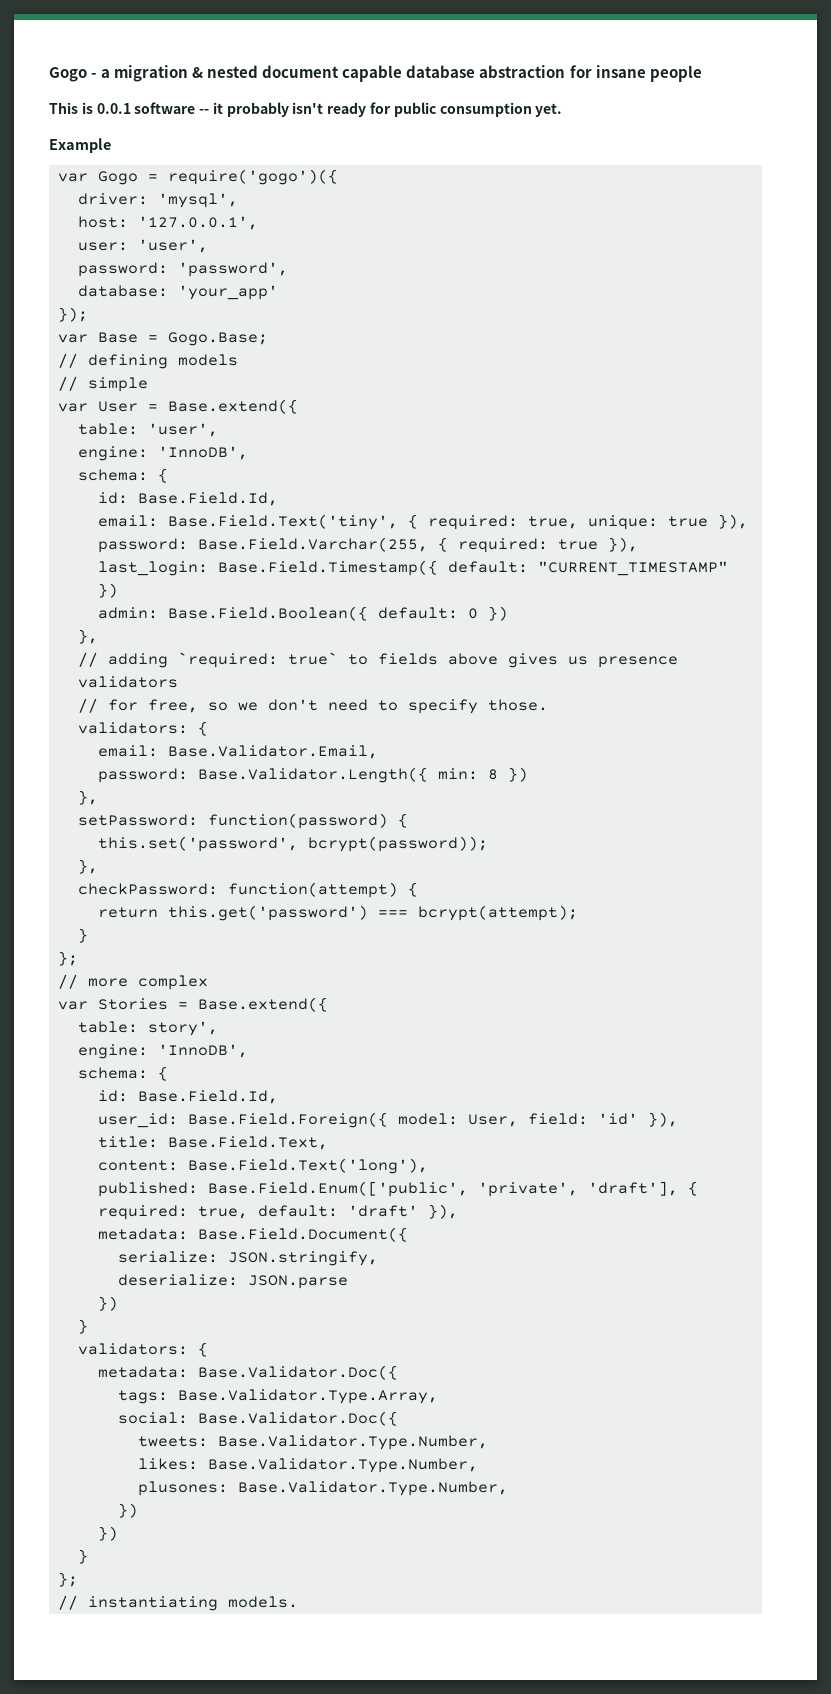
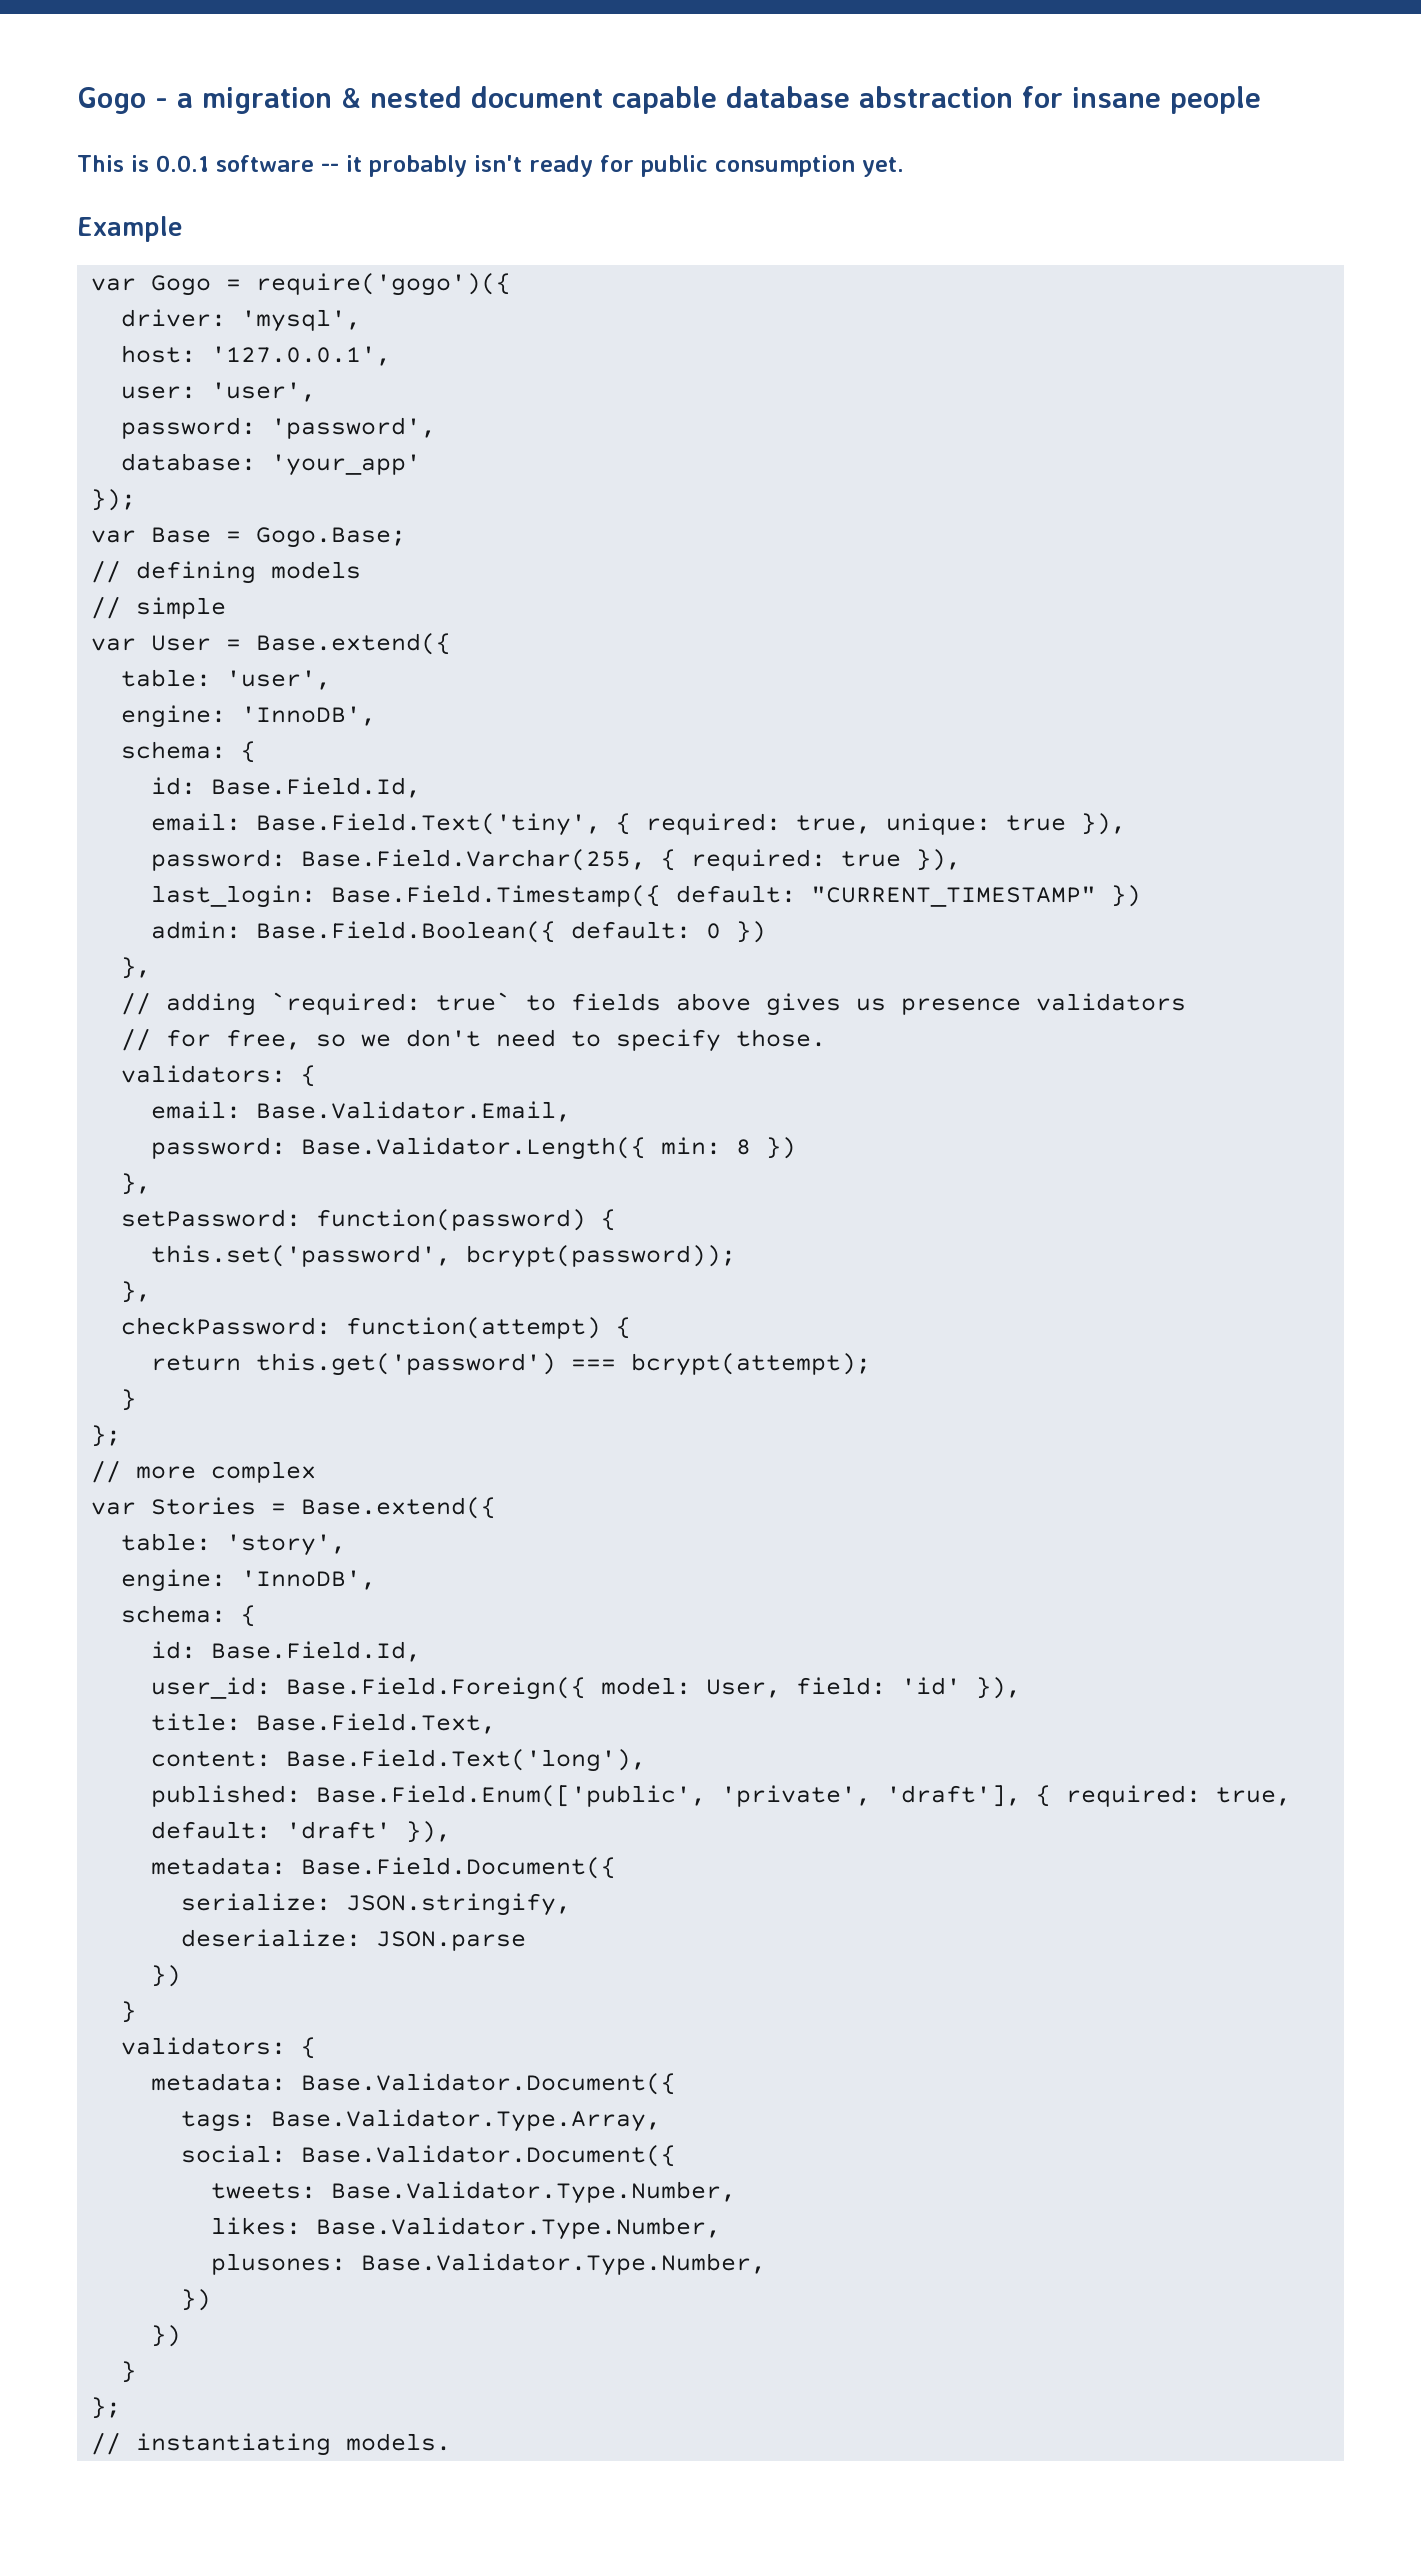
[148,1021,219,1036] story', -> [225,1534,346,1556] 'story',
[198,1365,399,1380] Base.Validator.Doc({ -> [300,2073,676,2095] Base.Validator.Document({
[198,1411,399,1426] Base.Validator.Doc({ -> [300,2145,676,2167] Base.Validator.Document({

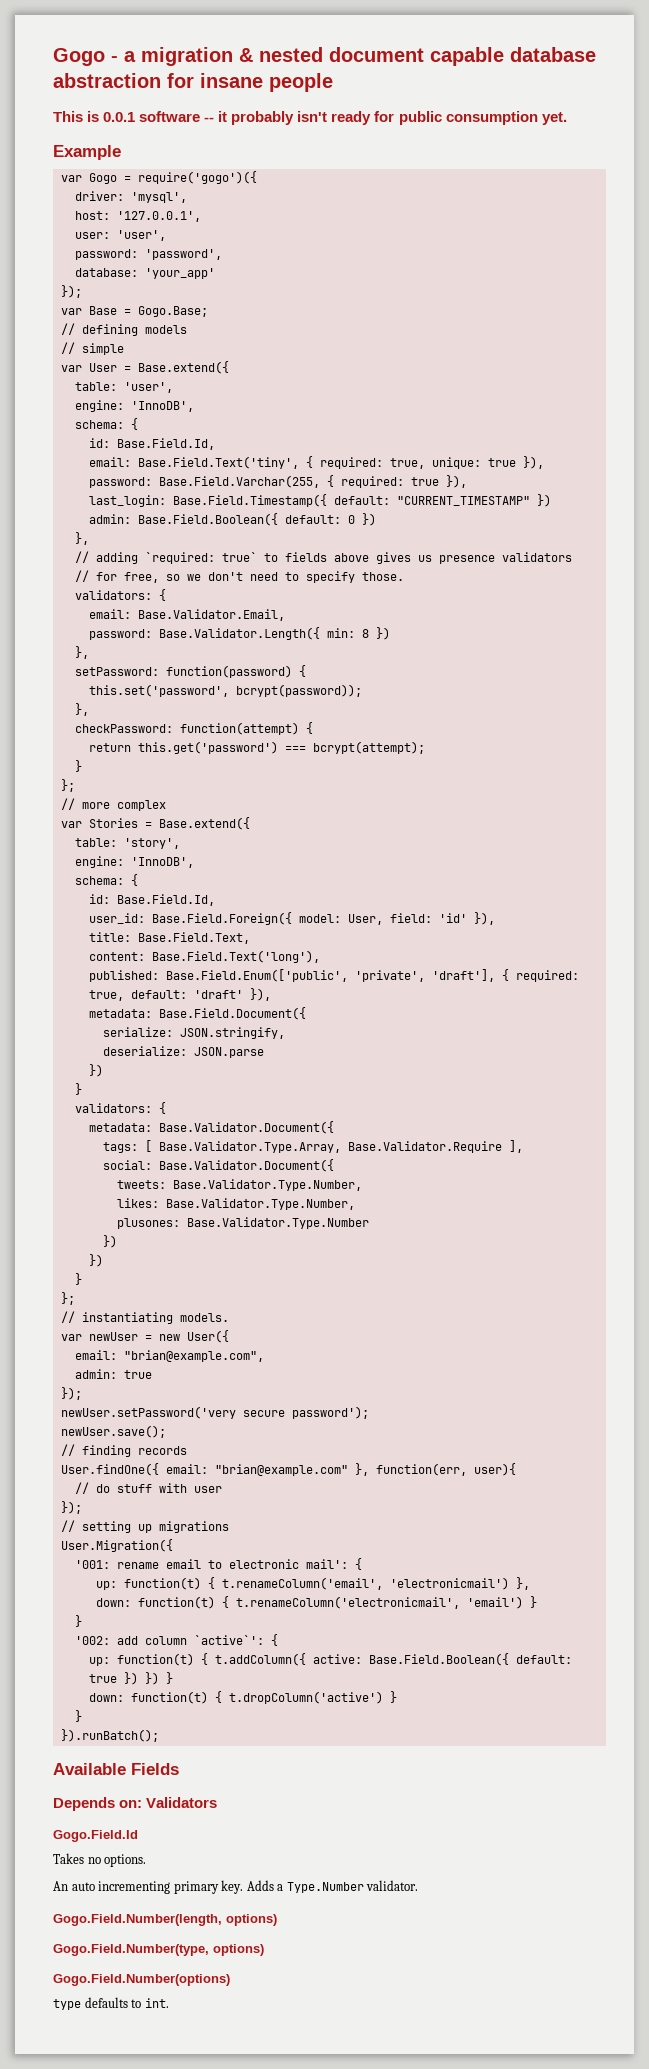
(256, 2121) none -> [144,1140,152,1152] [
(661, 2120) none -> [347,1140,523,1153] Base.Validator.Require ],
[360,2253,766,2276] Base.Validator.Type.Number, -> [186,1217,369,1229] Base.Validator.Type.Number
(451, 2442) none -> [60,1330,229,1343] [74,1350,264,1362] [74,1369,152,1379] [60,1387,82,1400] [60,1406,369,1419] [60,1425,166,1438] [60,1444,187,1457] [60,1463,516,1476] [74,1482,222,1494] [60,1501,82,1514] [60,1520,229,1533] [60,1539,173,1552] [74,1558,362,1570] [95,1577,530,1590] [95,1596,537,1609] [74,1615,82,1627] [74,1634,278,1646] [88,1653,572,1666] [88,1672,173,1685] [88,1691,397,1704] [74,1710,82,1722] [60,1729,159,1742] [53,1763,179,1775] [53,1797,218,1811] [53,1830,138,1842] [53,1853,147,1867] [53,1880,419,1894] [53,1914,277,1926] [53,1944,264,1956] [53,1974,230,1986] [53,1997,169,2010] // var newUser = new User({ // email: "brian@example.com", // admin: true // }); // newUser.setPassword('very secure password'); // newUser.save(); // // finding records // User.findOne({ email: "brian@example.com" }, function(err, user){ // // do stuff with user // }); // // setting up migrations // User.Migration({ // '001: rename email to electronic mail': { // up: function(t) { t.renameColumn('email', 'electronicmail') }, // down: function(t) { t.renameColumn('electronicmail', 'email') } // } // '002: add column `active`': { // up: function(t) { t.addColumn({ active: Base.Field.Boolean({ default: true }) }) } // down: function(t) { t.dropColumn('active') } // } // }).runBatch(); // Available Fields // Depends on: Validators // Gogo.Field.Id // Takes no options. // An auto incrementing primary key. Adds a Type.Number validator. // Gogo.Field.Number(length, options) // Gogo.Field.Number(type, options) // Gogo.Field.Number(options) // type defaults to int.

